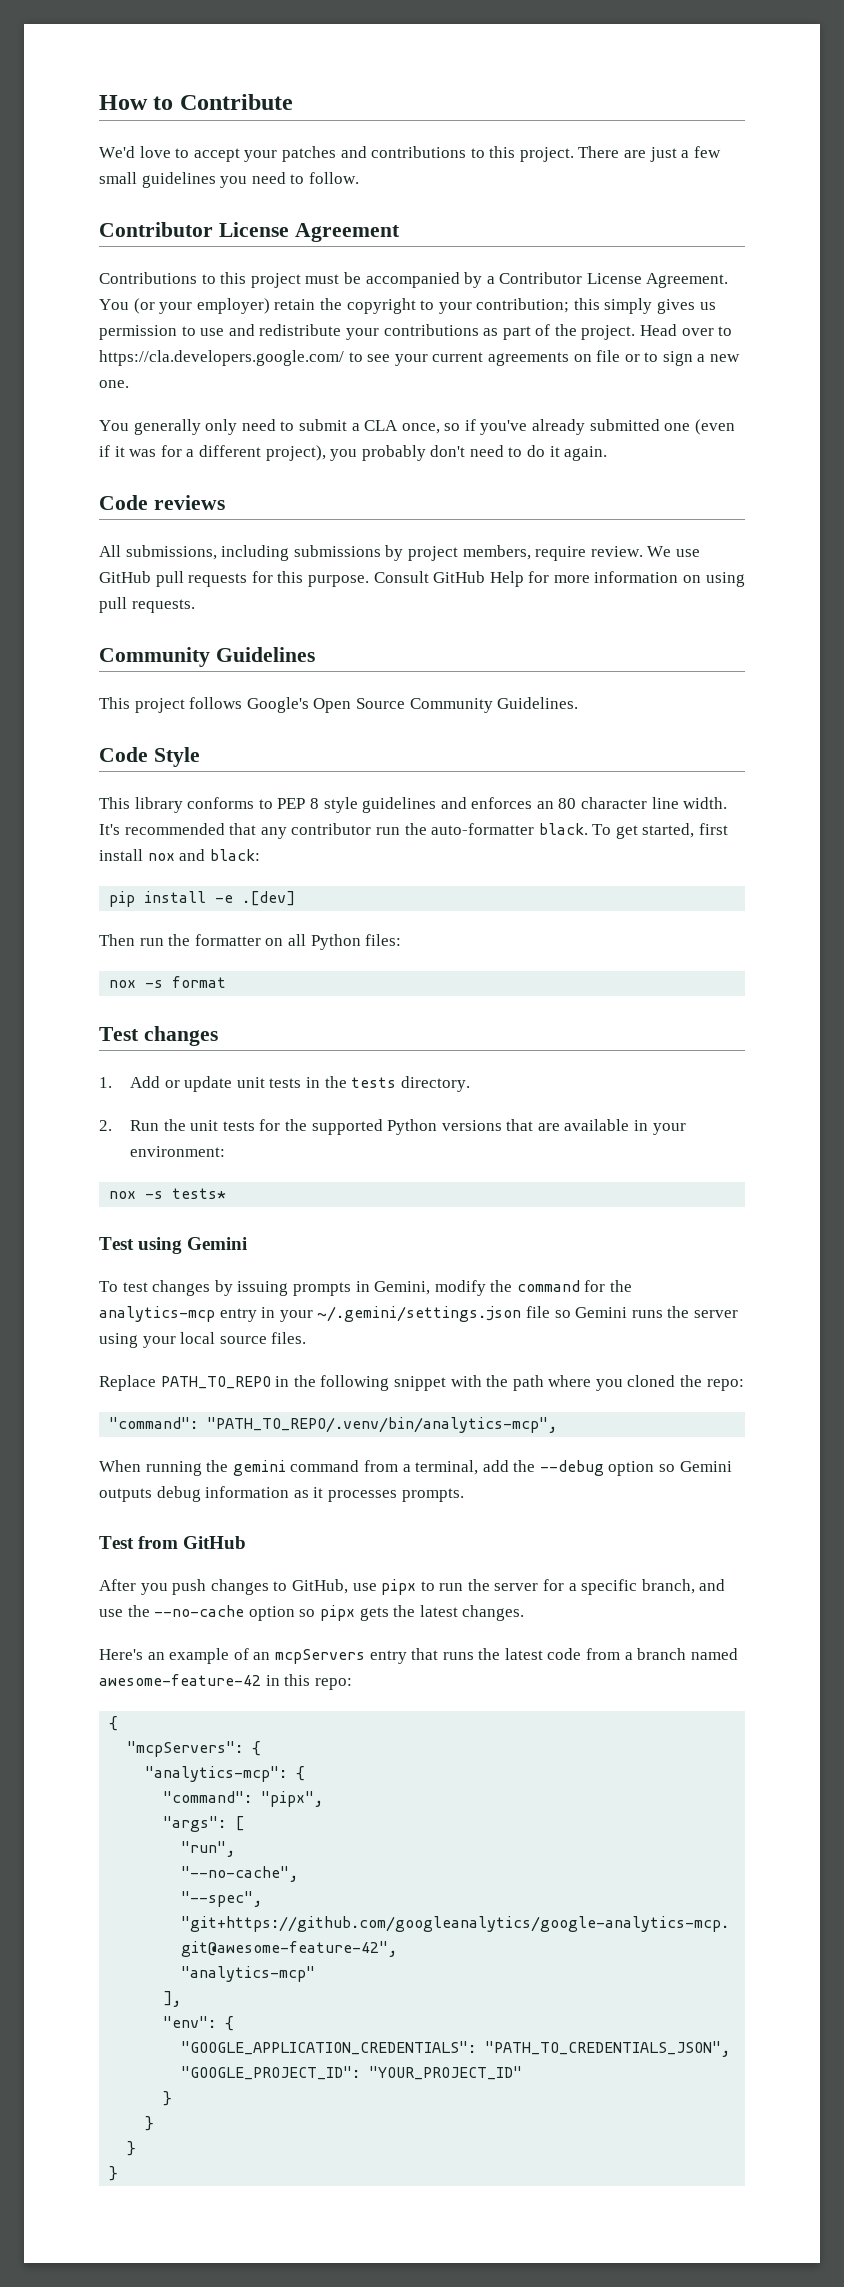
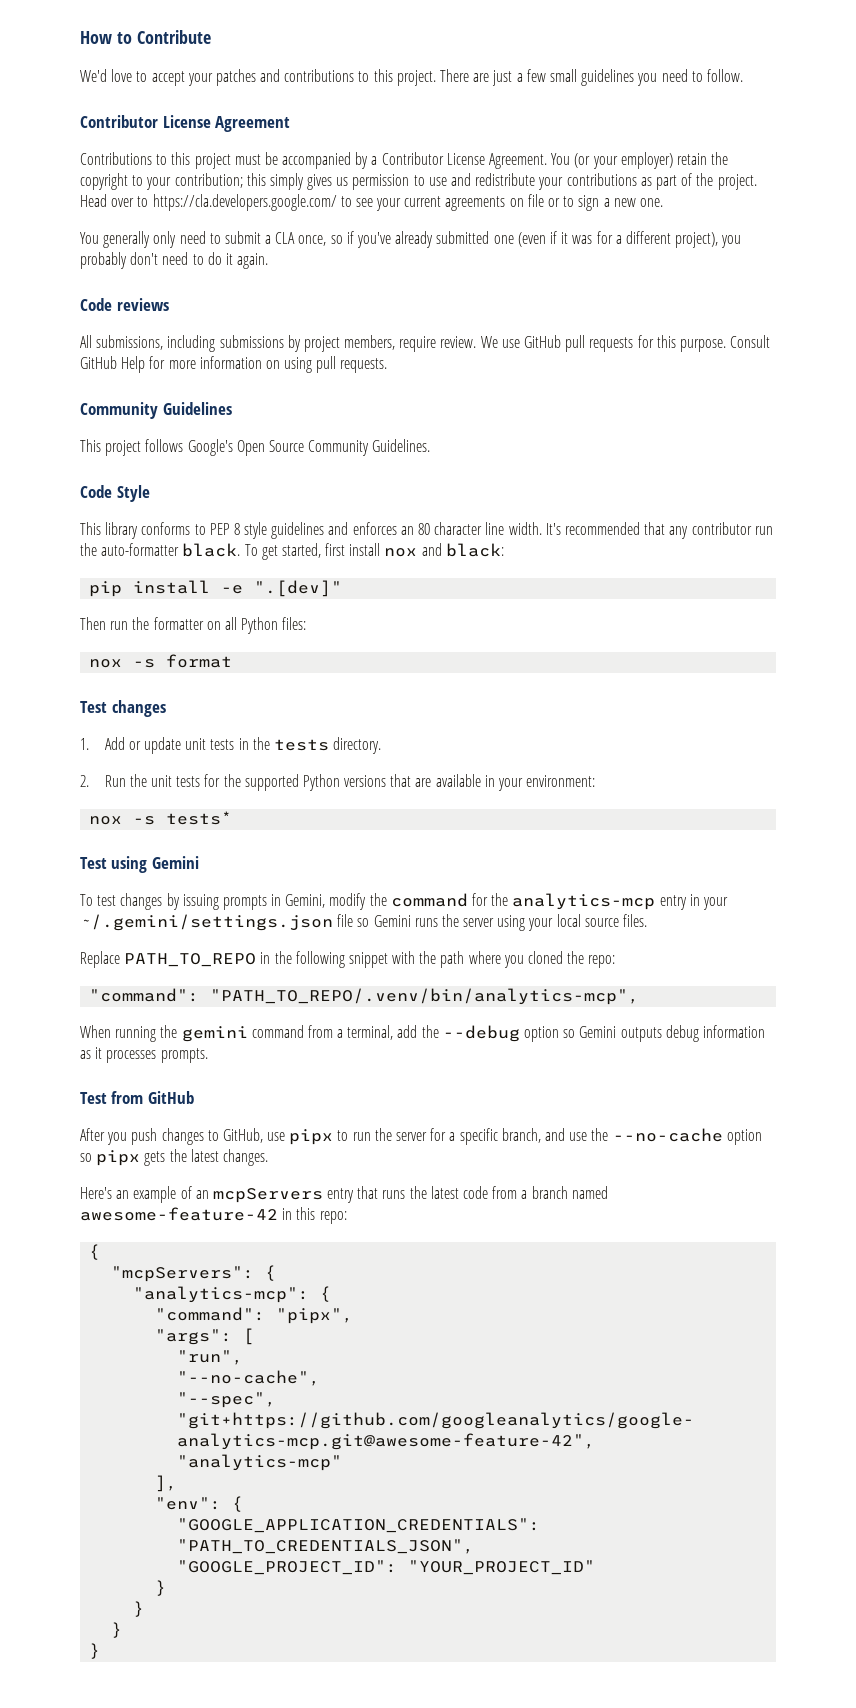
[242,891,296,906] .[dev] -> [254,580,343,597] ".[dev]"

